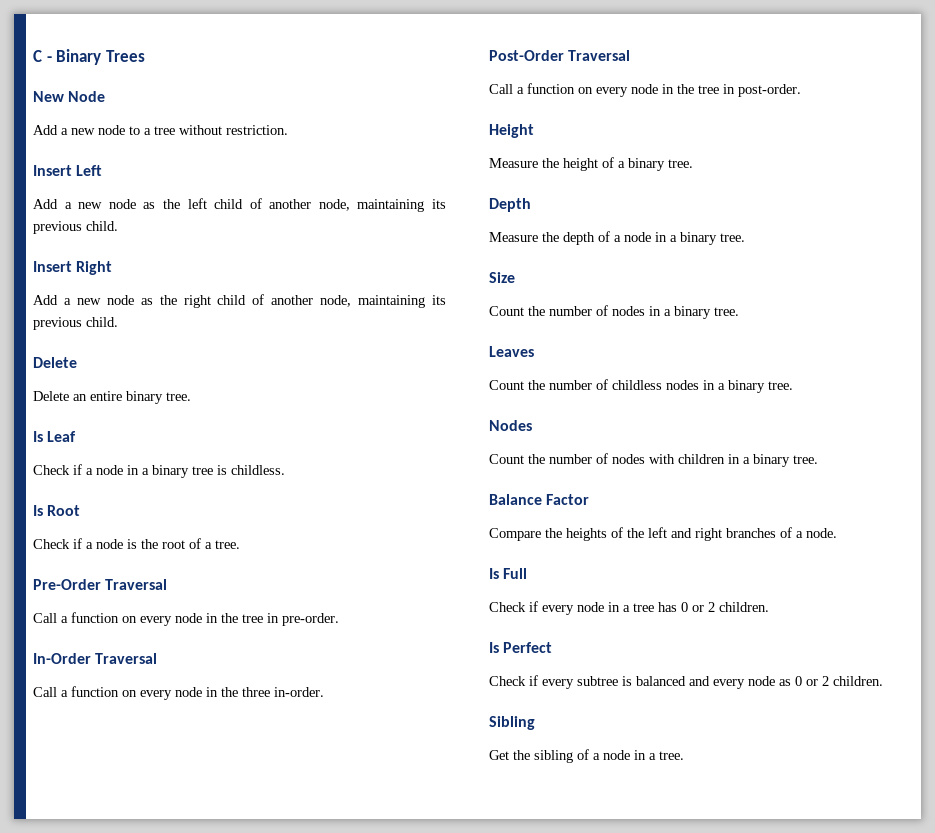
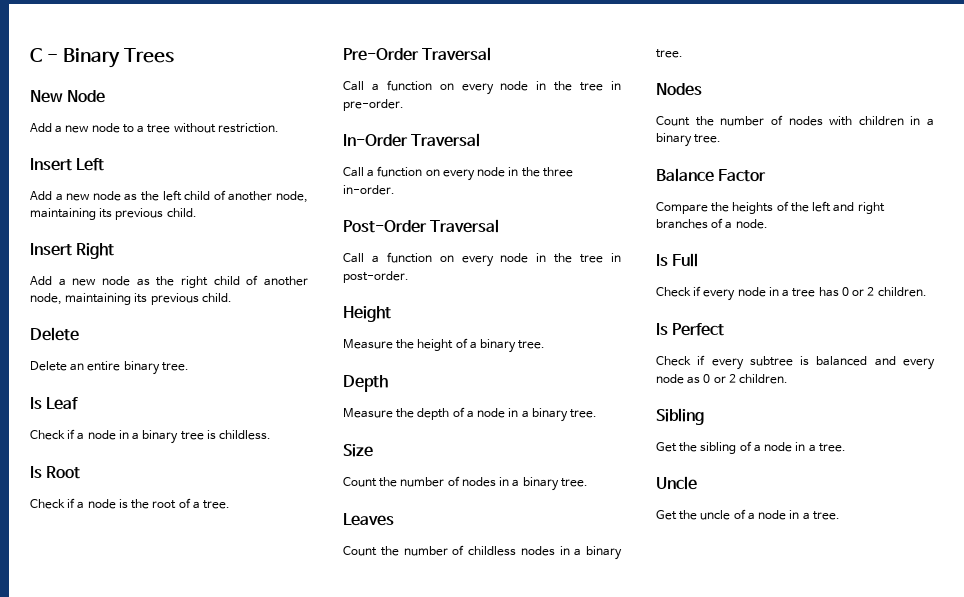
(684, 755) none -> [656,476,697,490] [656,509,840,520] // Uncle // Get the uncle of a node in a tree.

